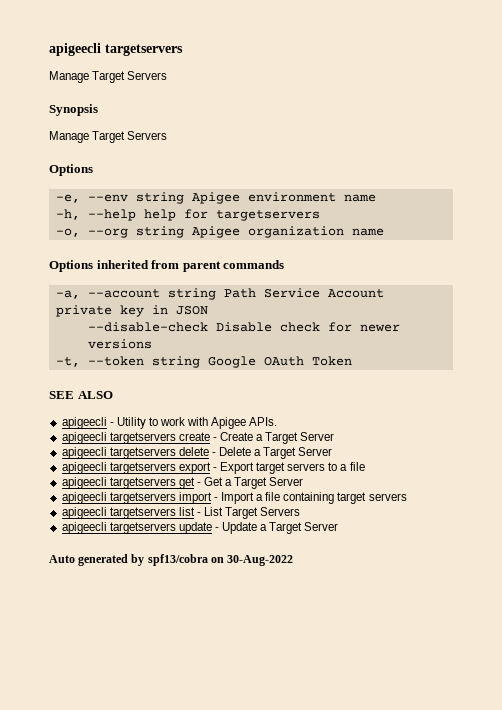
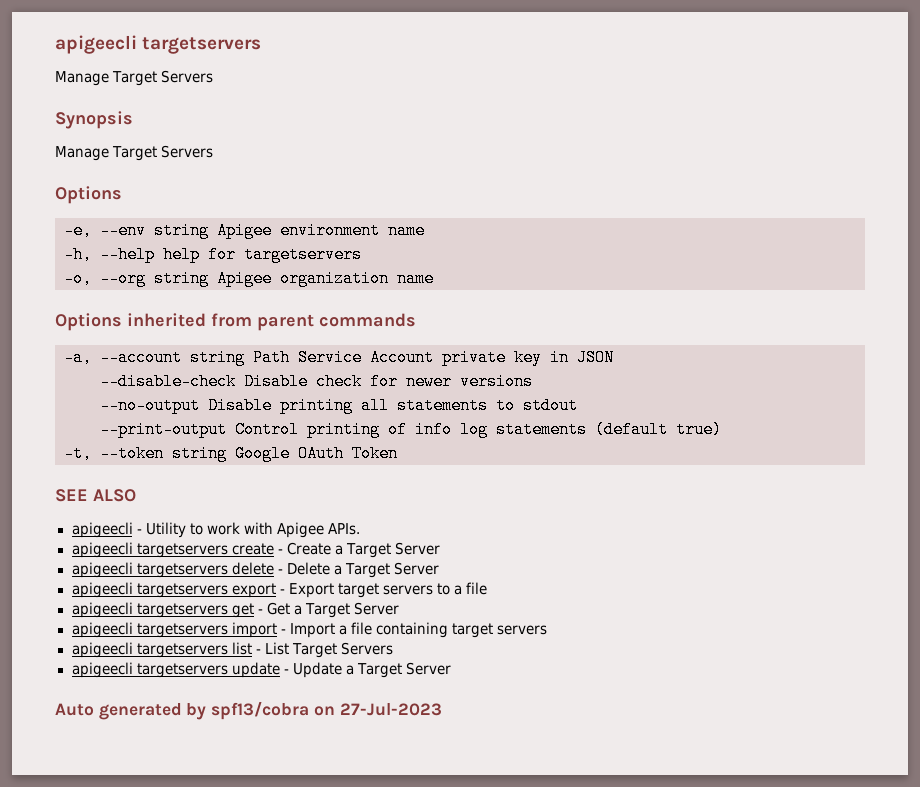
(152, 344) none -> [100,397,578,414] [100,421,722,438] // --no-output Disable printing all statements to stdout // --print-output Control printing of info log statements (default true)
[227,555,294,566] 30-Aug-2022 -> [339,703,442,716] 27-Jul-2023

